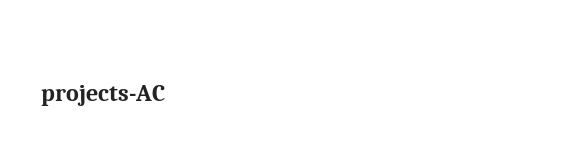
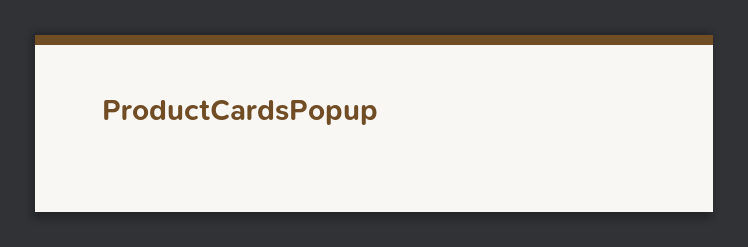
[41,85,165,106] projects-AC -> [102,99,378,125] ProductCardsPopup

